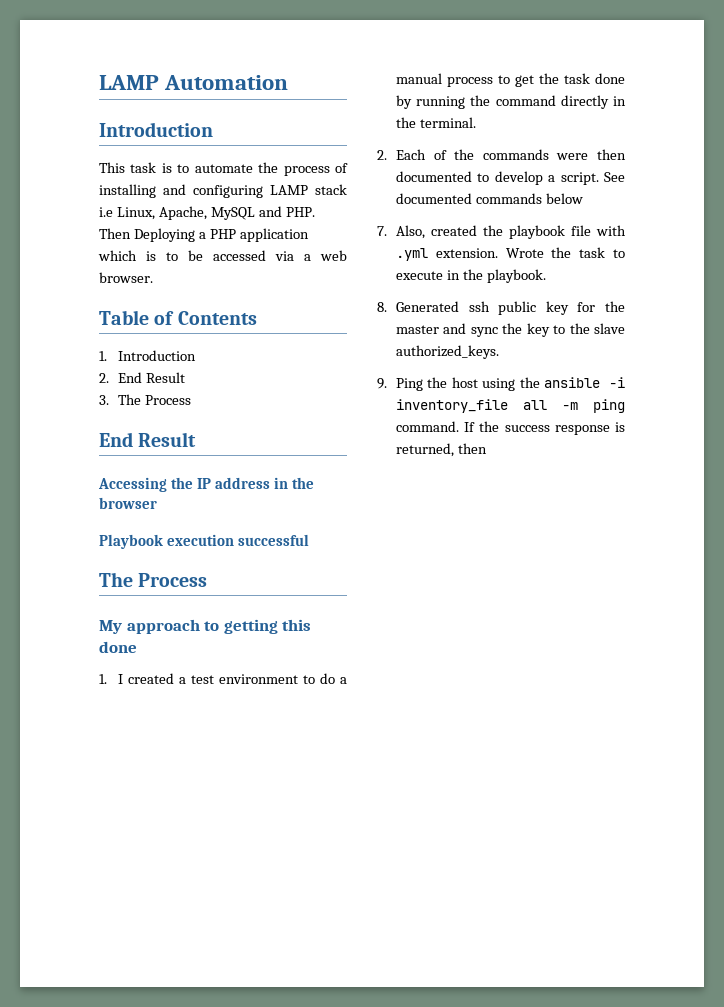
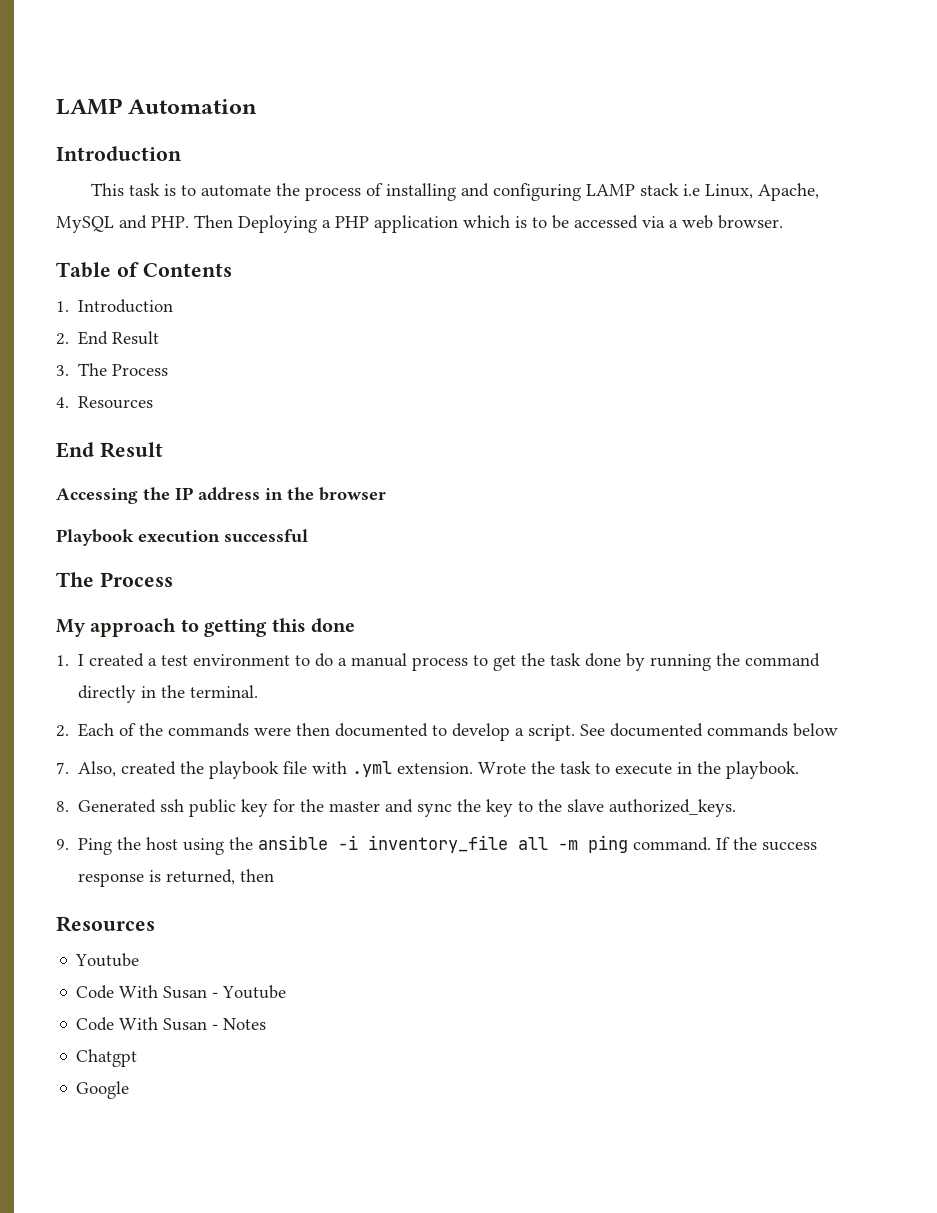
(191, 400) none -> [56,396,154,409] // 4. Resources
(487, 448) none -> [56,916,155,932] [75,953,140,967] [76,985,287,999] [76,1017,267,1031] [76,1049,138,1067] [76,1081,130,1099] // Resources // Youtube // Code With Susan - Youtube // Code With Susan - Notes // Chatgpt // Google

